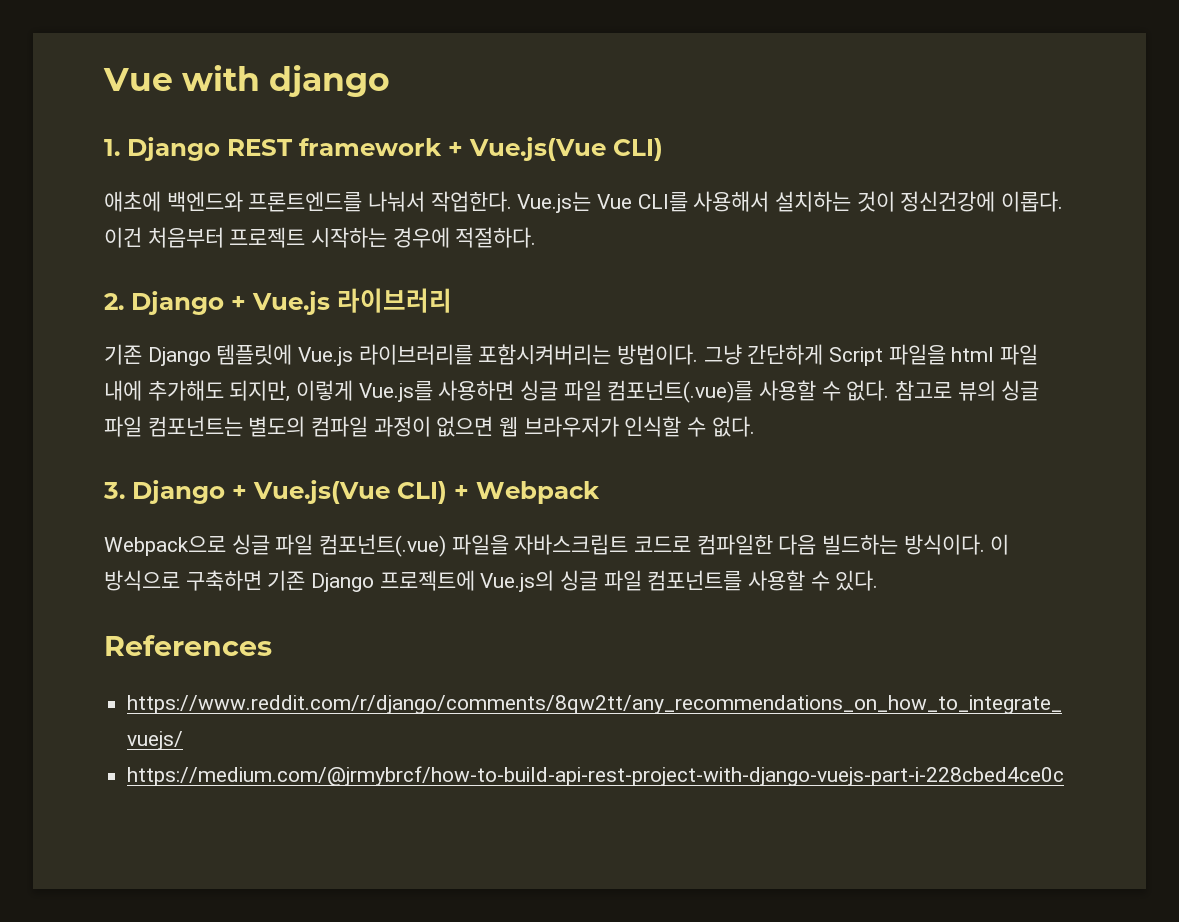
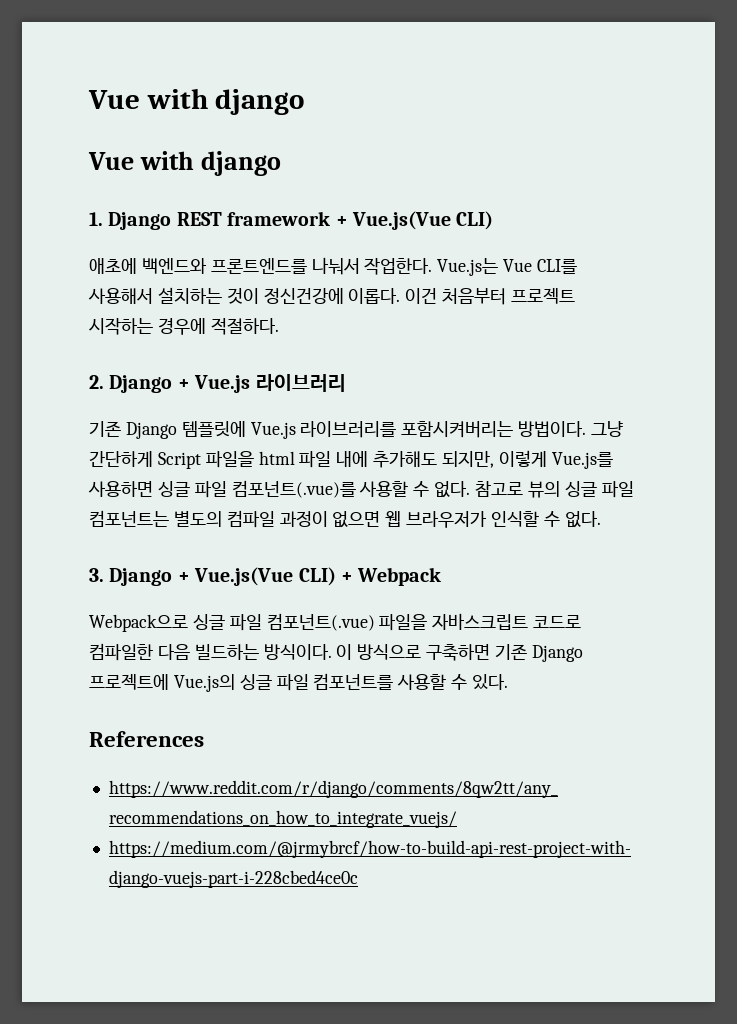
[103,65,390,97] Vue with django -> [88,88,305,115] [88,151,281,176] Vue with django // Vue with django

